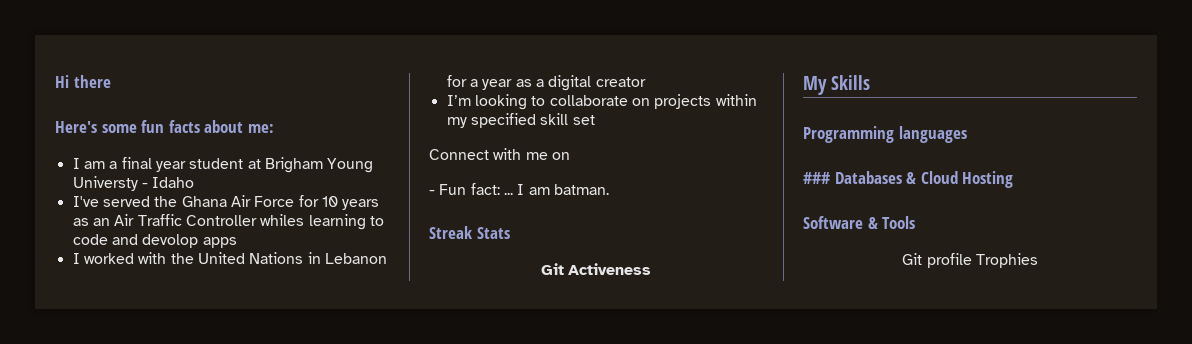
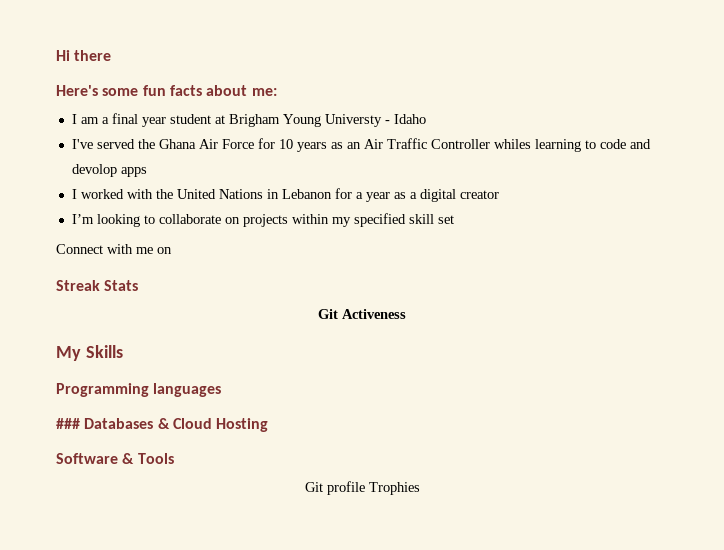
[429,183,609,195] // - Fun fact: ... I am batman. -> (172, 250) none

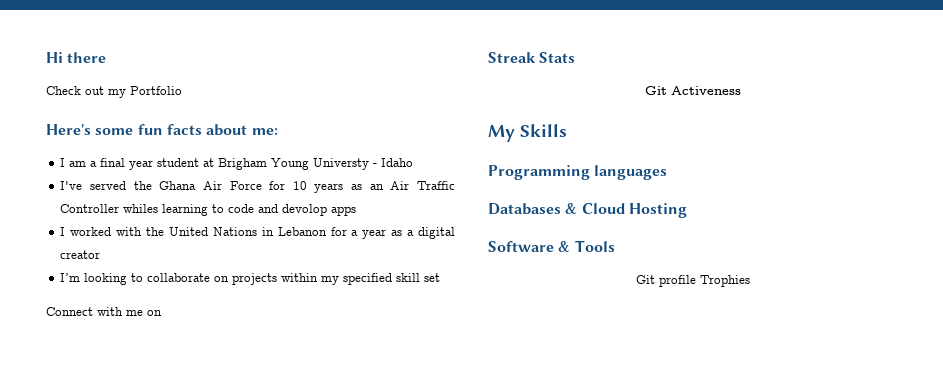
(112, 55) none -> [46,86,182,98] // Check out my Portfolio
[56,418,80,429] ### -> (668, 172) none

